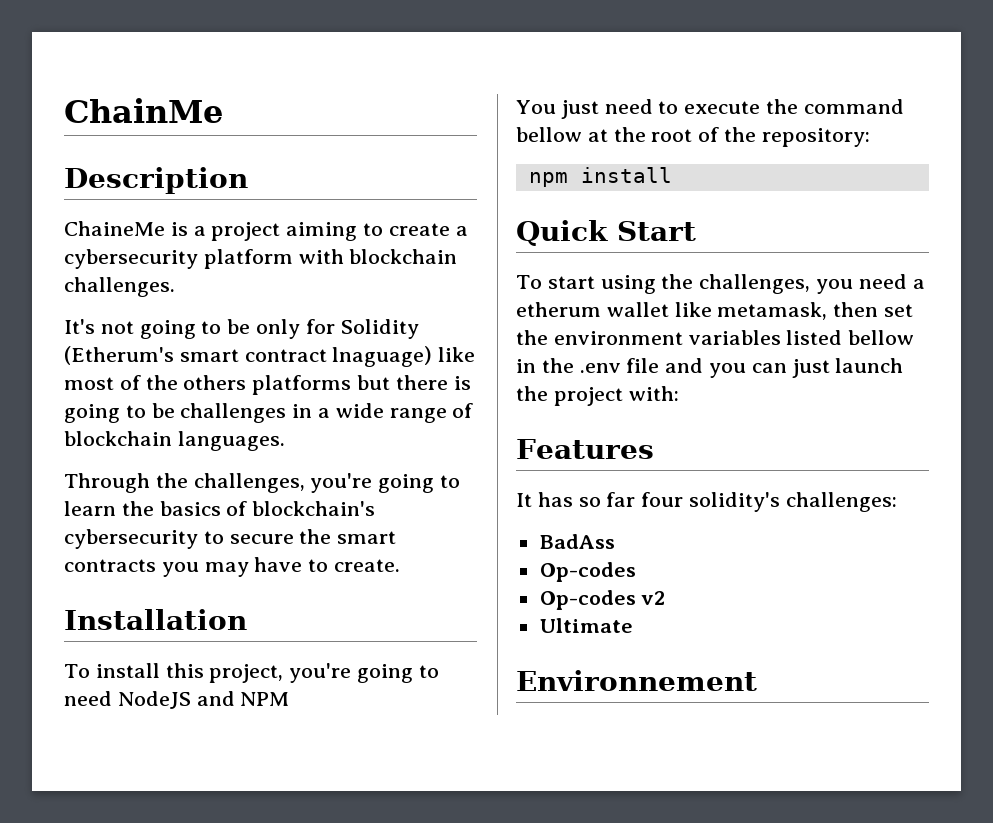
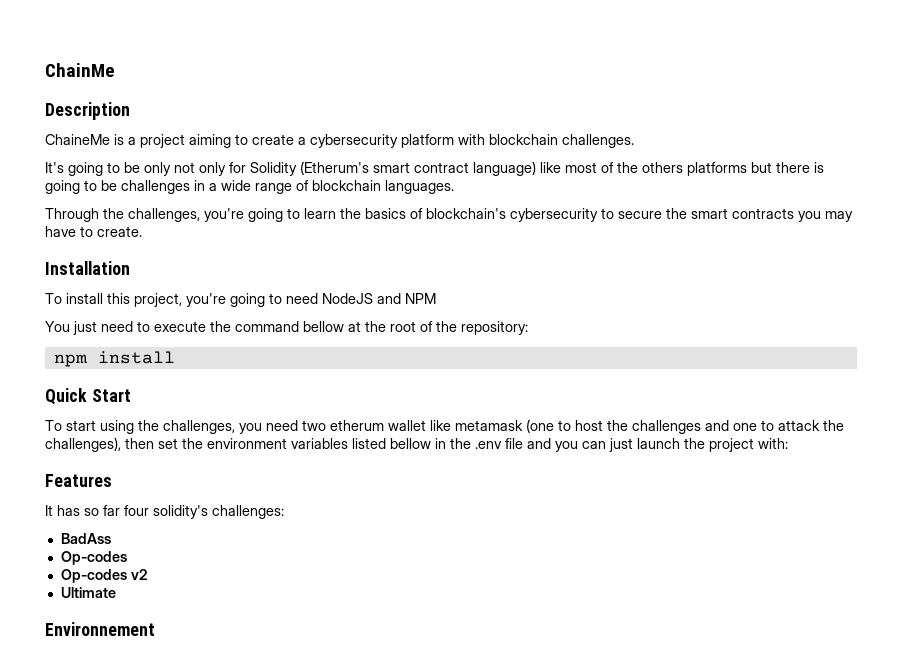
[100,321,134,334] not -> (64, 167) none
(301, 329) none -> [174,162,226,176] not only
[332,346,433,367] lnaguage) -> [473,161,536,176] language)
[912,279,925,289] a -> [302,420,326,431] two
[717,302,828,320] metamask, -> [455,419,844,434] [45,437,121,452] metamask (one to host the challenges and one to attack the challenges),

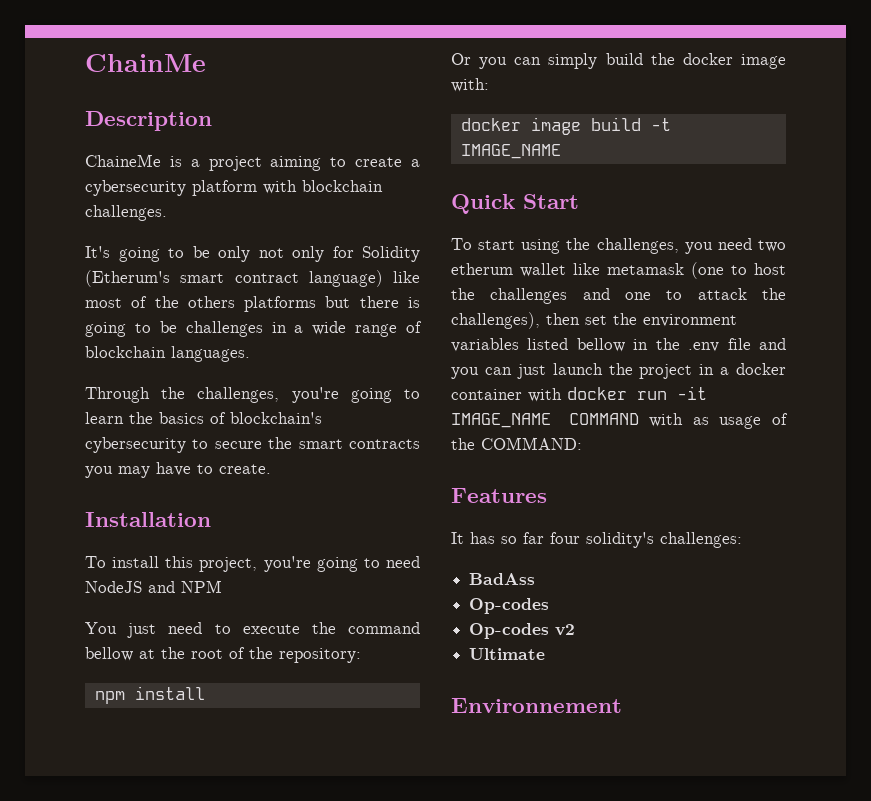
(175, 357) none -> [451,53,786,69] [451,78,489,92] [460,117,671,135] [460,144,561,159] // Or you can simply build the docker image with: // docker image build -t IMAGE_NAME
[758,438,788,449] with: -> [699,363,786,375] [451,386,707,402] [451,413,788,429] [451,437,582,450] in a docker container with docker run -it IMAGE_NAME COMMAND with as usage of the COMMAND:

